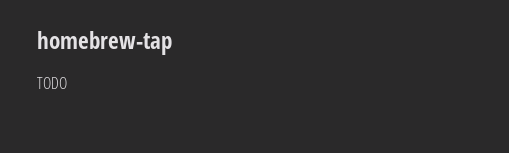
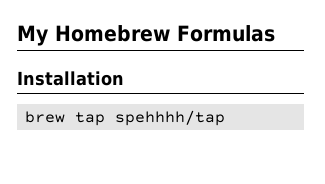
[37,31,172,55] [37,77,67,89] homebrew-tap // TODO -> [17,25,275,46] [17,71,124,86] [25,110,226,126] My Homebrew Formulas // Installation // brew tap spehhhh/tap

